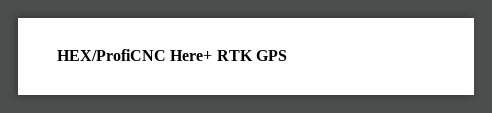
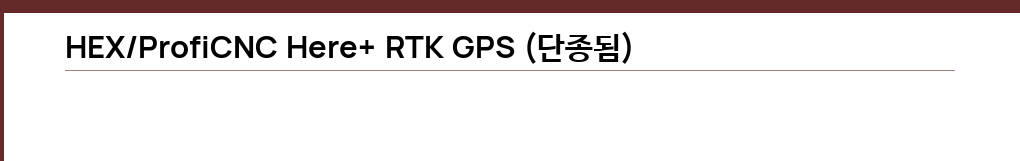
(287, 55) none -> [523,31,636,64] (단종됨)

